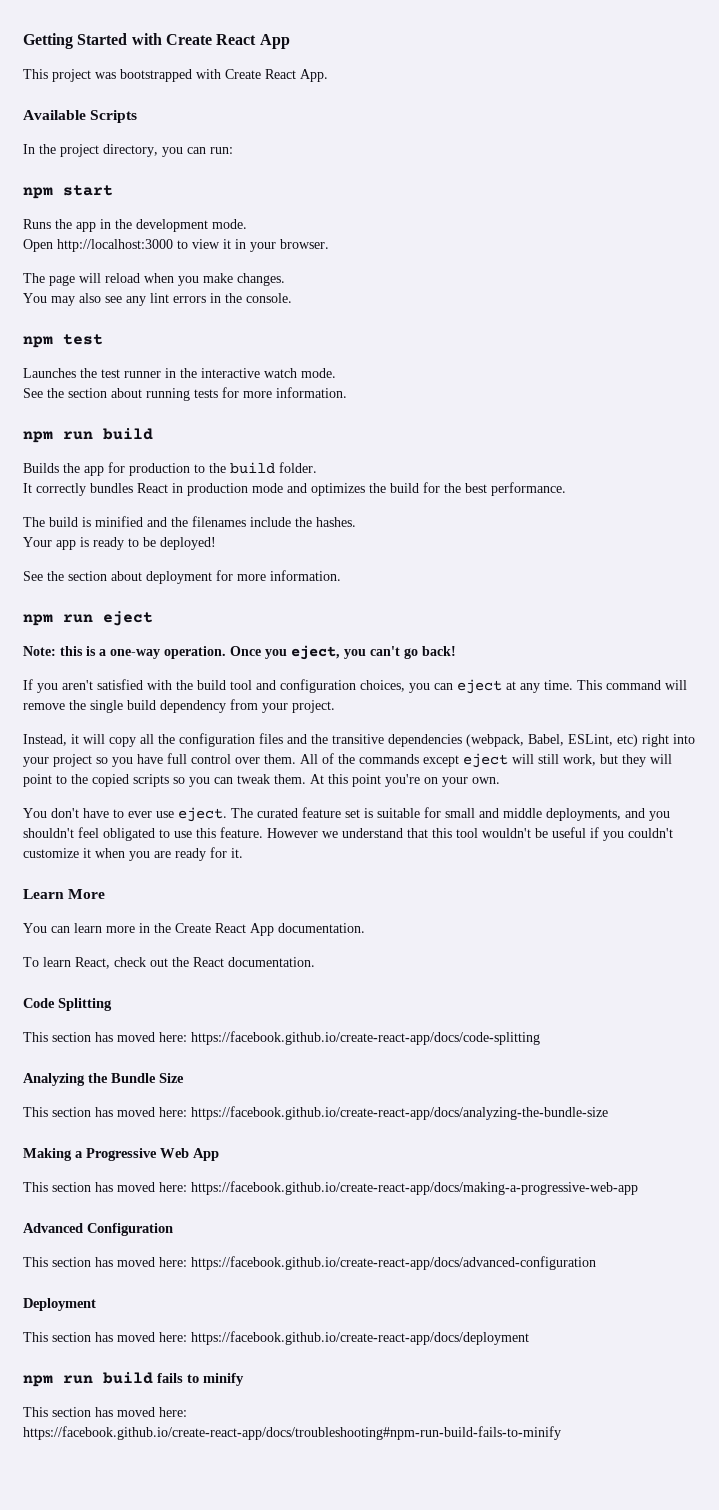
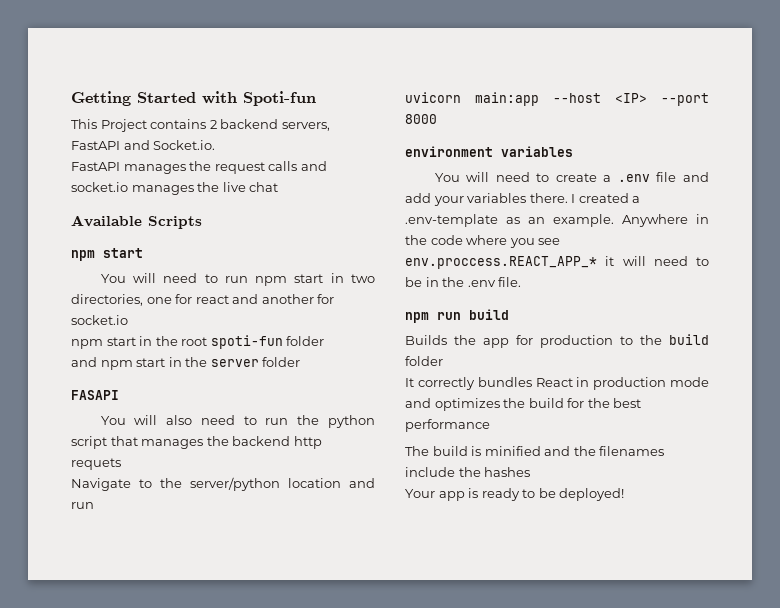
[165,34,290,49] [23,69,328,82] [23,110,138,123] [23,144,233,157] [23,185,113,199] [23,219,247,232] [23,239,329,252] [23,273,285,286] [23,293,292,306] [23,334,103,348] [23,368,336,378] [23,387,347,401] Create React App // This project was bootstrapped with Create React App. // Available Scripts // In the project directory, you can run: // npm start // Runs the app in the development mode. // Open http://localhost:3000 to view it in your browser. // The page will reload when you make changes. // You may also see any lint errors in the console. // npm test // Launches the test runner in the interactive watch mode. // See the section about running tests for more information. -> [243,91,316,106] [71,119,330,132] [71,140,216,150] [71,161,327,174] [71,182,279,195] [71,215,202,229] [71,248,143,261] [100,273,375,286] [71,294,335,306] [71,315,128,325] [71,335,325,349] [71,357,301,370] [71,390,119,400] [100,415,376,428] [71,436,322,449] [71,458,121,470] [71,477,375,491] [71,502,94,509] [405,92,709,106] [405,114,437,124] [405,146,573,157] [434,172,709,182] [405,193,641,206] [405,214,709,227] [405,235,561,248] [405,256,709,269] [405,277,522,287] Spoti-fun // This Project contains 2 backend servers, FastAPI and Socket.io. // FastAPI manages the request calls and socket.io manages the live chat // Available Scripts // npm start // You will need to run npm start in two directories, one for react and another for socket.io // npm start in the root spoti-fun folder // and npm start in the server folder // FASAPI // You will also need to run the python script that manages the backend http requets // Navigate to the server/python location and run // uvicorn main:app --host <IP> --port 8000 // environment variables // You will need to create a .env file and add your variables there. I created a .env-template as an example. Anywhere in the code where you see env.proccess.REACT_APP_* it will need to be in the .env file.
[279,462,317,473] folder. -> [405,356,443,366] folder
[491,482,566,496] performance. -> [405,419,490,432] performance
[316,517,356,527] hashes. -> [484,467,531,477] hashes
[23,570,341,584] [23,611,153,626] [23,645,456,660] [23,679,687,694] [23,699,335,713] [23,733,695,747] [23,753,672,768] [23,774,500,787] [23,807,670,822] [23,827,673,841] [23,847,243,861] [23,889,106,899] [23,923,365,936] [23,957,315,969] [23,998,112,1011] [23,1031,540,1045] [23,1073,184,1086] [23,1106,608,1120] [23,1148,219,1161] [23,1181,638,1195] [23,1223,173,1236] [23,1256,596,1270] [23,1298,96,1311] [23,1331,529,1345] [23,1372,244,1387] [23,1407,187,1417] [23,1426,561,1440] // See the section about deployment for more information. // npm run eject // Note: this is a one-way operation. Once you eject, you can't go back! // If you aren't satisfied with the build tool and configuration choices, you can eject at any time. This command will remove the single build dependency from your project. // Instead, it will copy all the configuration files and the transitive dependencies (webpack, Babel, ESLint, etc) right into your project so you have full control over them. All of the commands except eject will still work, but they will point to the copied scripts so you can tweak them. At this point you're on your own. // You don't have to ever use eject. The curated feature set is suitable for small and middle deployments, and you shouldn't feel obligated to use this feature. However we understand that this tool wouldn't be useful if you couldn't customize it when you are ready for it. // Learn More // You can learn more in the Create React App documentation. // To learn React, check out the React documentation. // Code Splitting // This section has moved here: https://facebook.github.io/create-react-app/docs/code-splitting // Analyzing the Bundle Size // This section has moved here: https://facebook.github.io/create-react-app/docs/analyzing-the-bundle-size // Making a Progressive Web App // This section has moved here: https://facebook.github.io/create-react-app/docs/making-a-progressive-web-app // Advanced Configuration // This section has moved here: https://facebook.github.io/create-react-app/docs/advanced-configuration // Deployment // This section has moved here: https://facebook.github.io/create-react-app/docs/deployment // npm run build fails to minify // This section has moved here: https://facebook.github.io/create-react-app/docs/troubleshooting#npm-run-build-fails-to-minify -> (625, 494) none

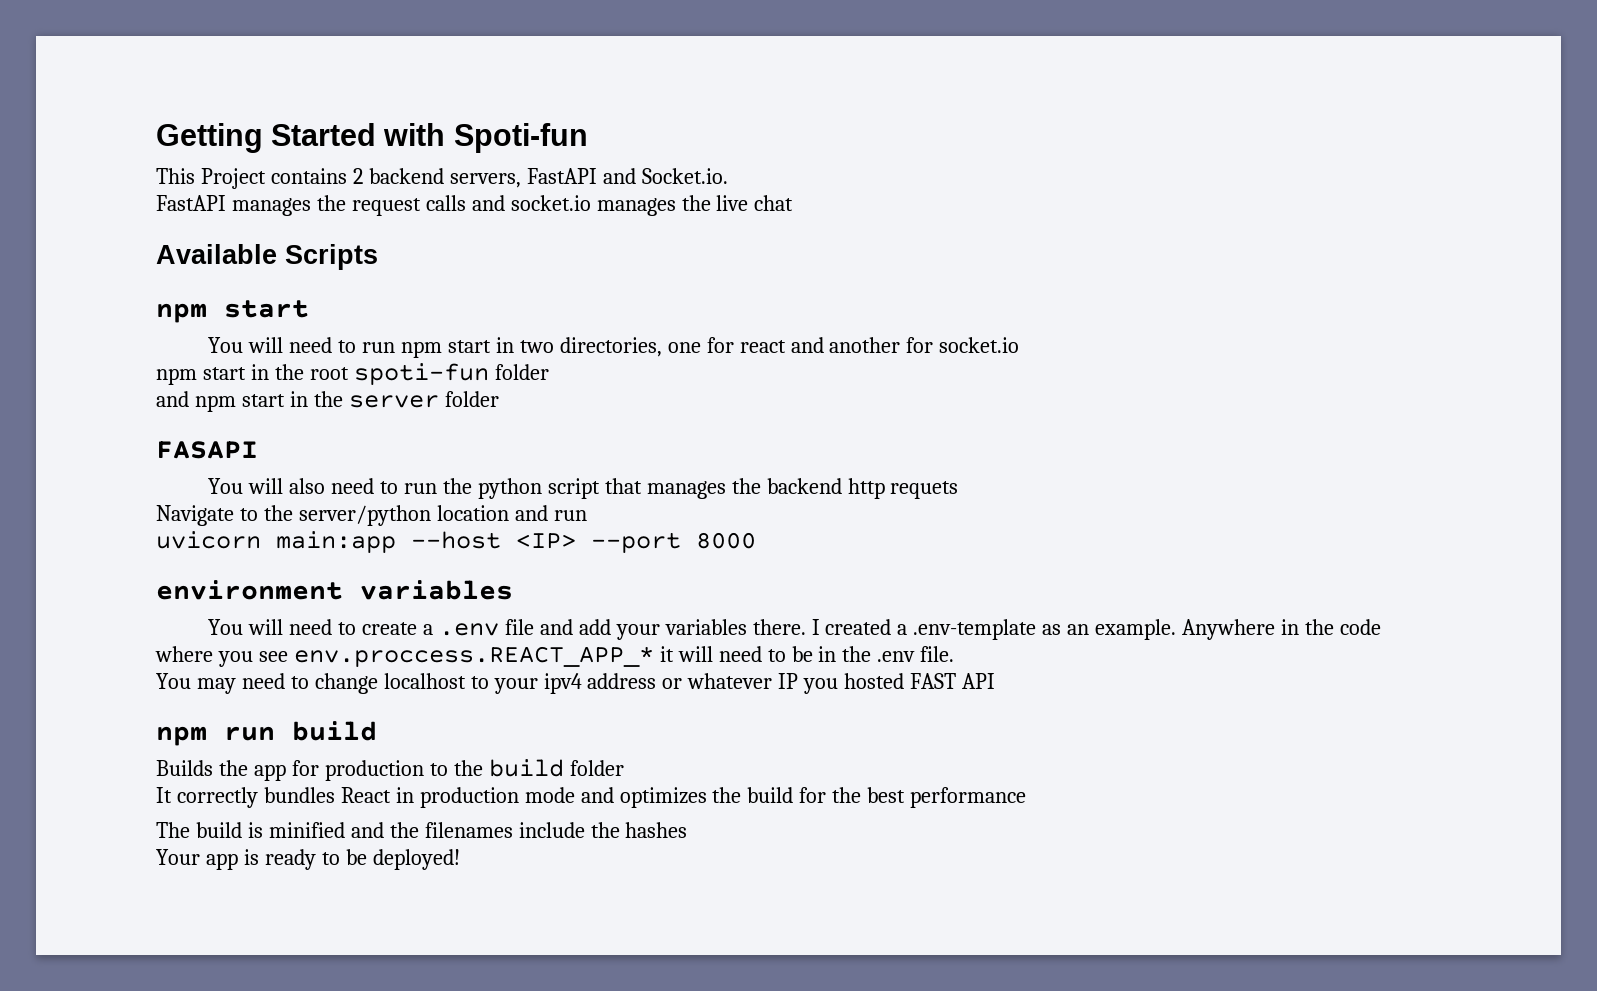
(522, 282) none -> [156,673,996,694] // You may need to change localhost to your ipv4 address or whatever IP you hosted FAST API

